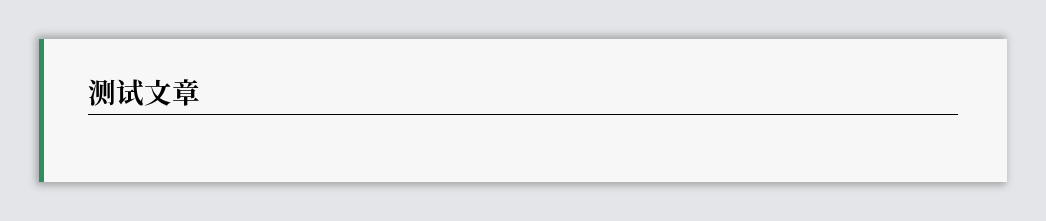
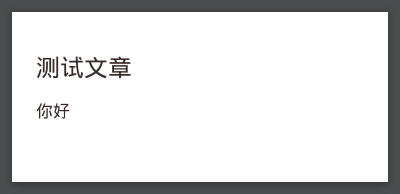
(200, 92) none -> [36,103,70,119] // 你好

